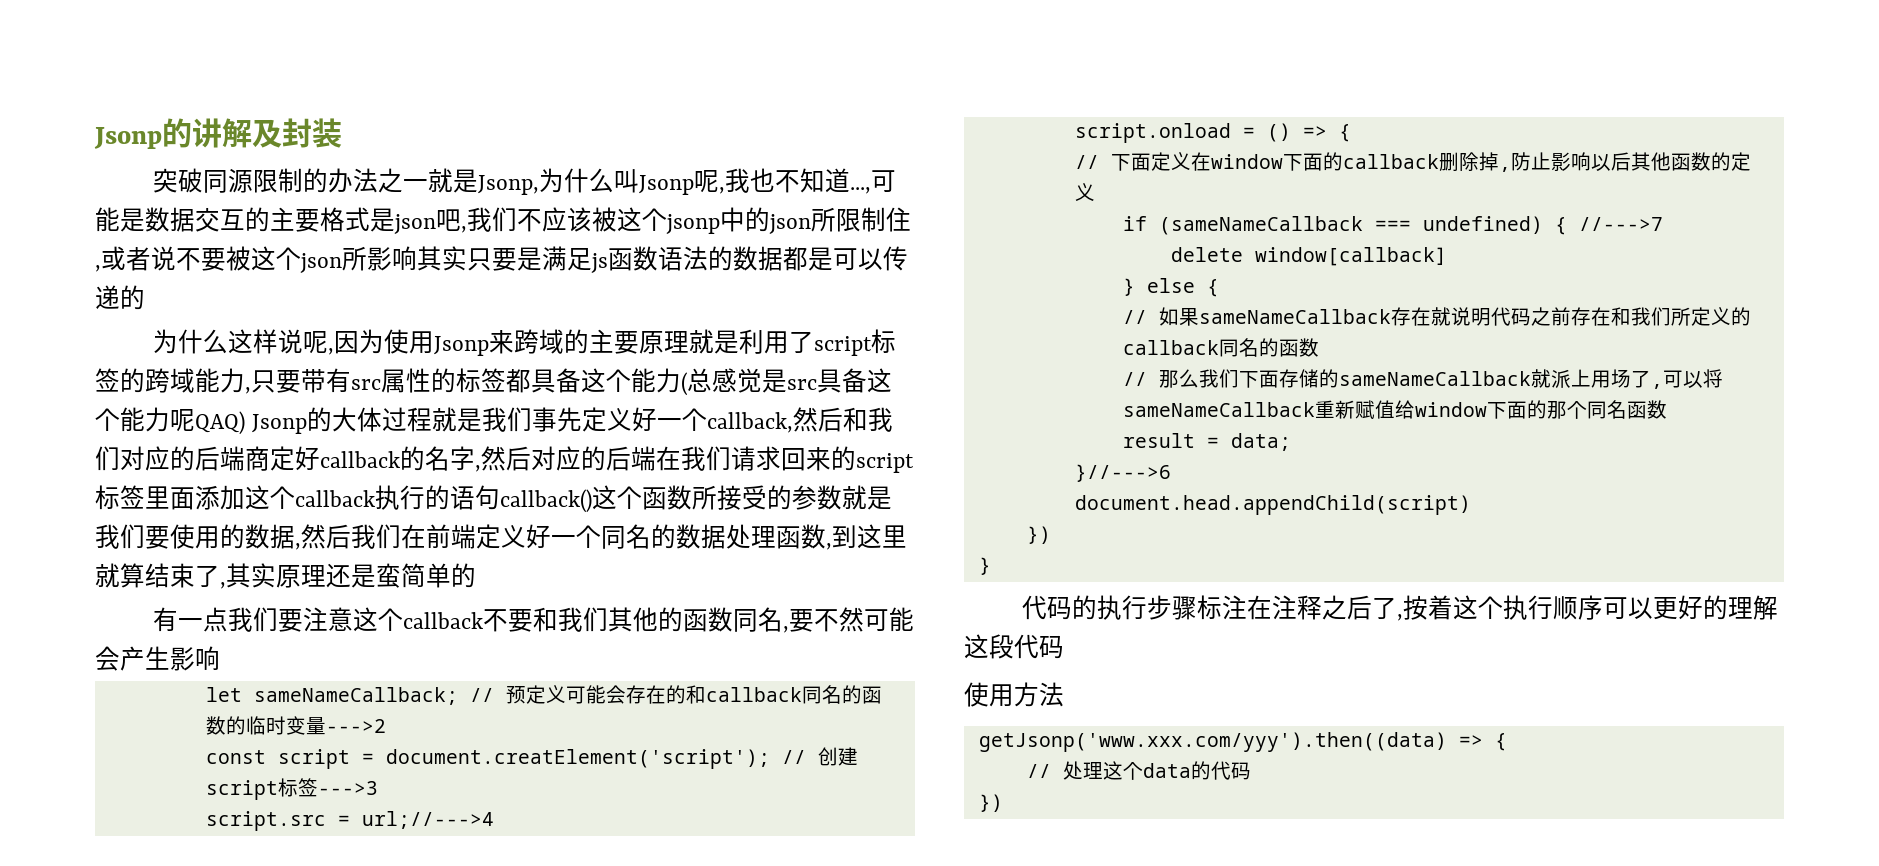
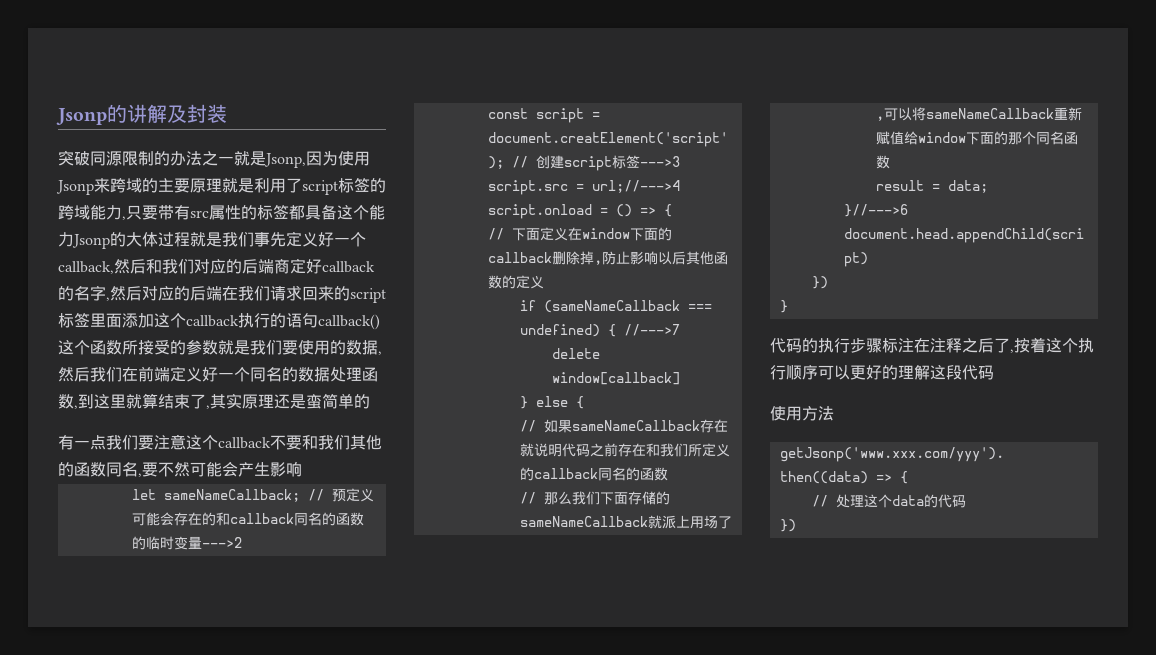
[539,168,897,195] [95,207,911,234] [95,246,908,273] [95,285,145,310] [153,329,335,355] 为什么叫Jsonp呢,我也不知道...,可能是数据交互的主要格式是json吧,我们不应该被这个jsonp中的json所限制住,或者说不要被这个json所影响其实只要是满足js函数语法的数据都是可以传递的 // 为什么这样说呢, -> (306, 160) none
[681,368,892,396] [95,407,245,435] (总感觉是src具备这个能力呢QAQ) -> (74, 239) none

